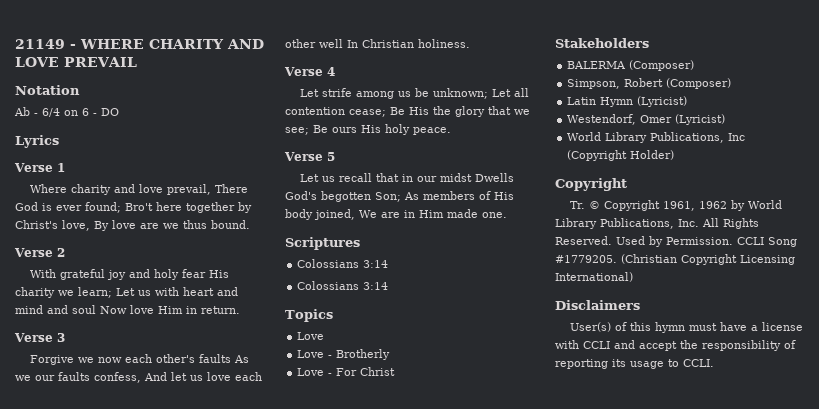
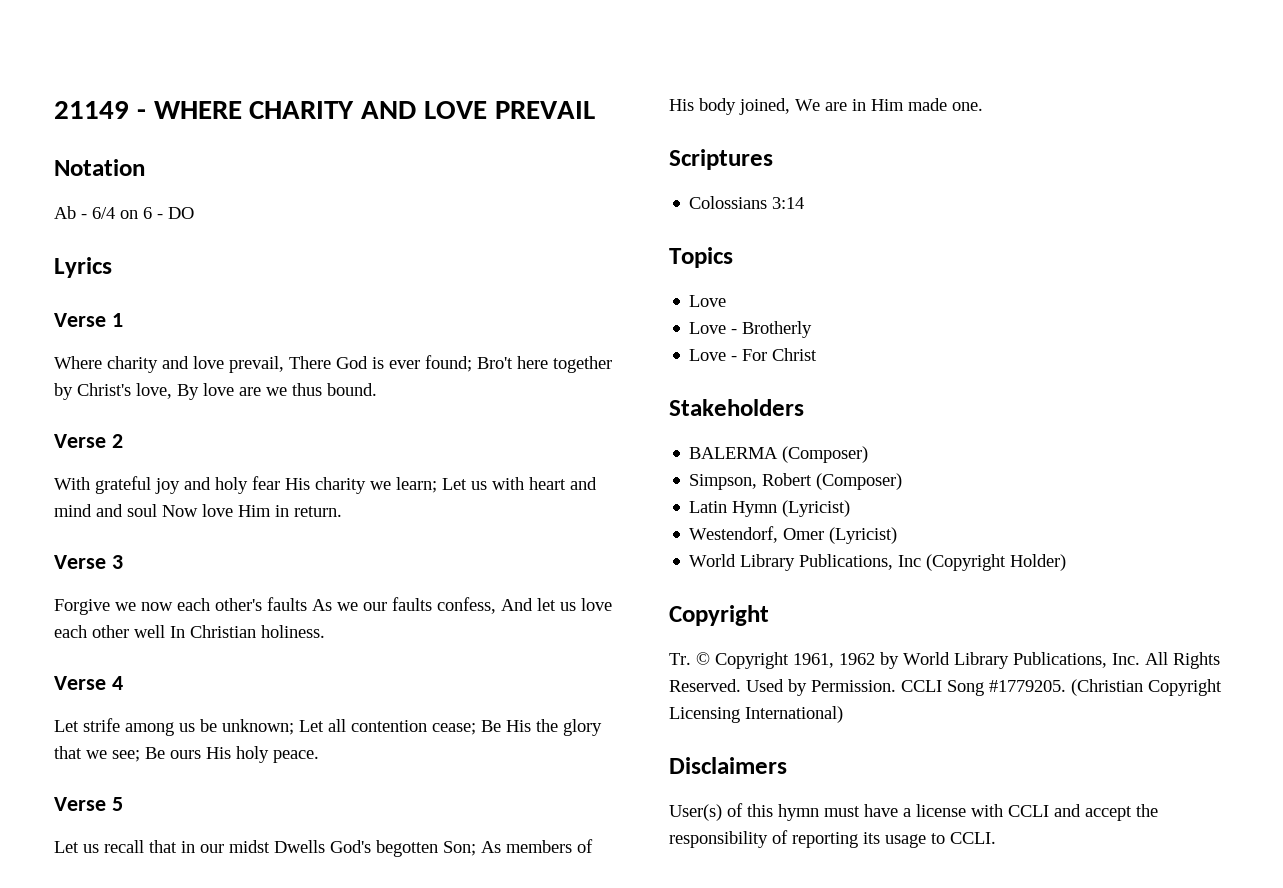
[297,281,389,290] // Colossians 3:14 -> (805, 203) none

